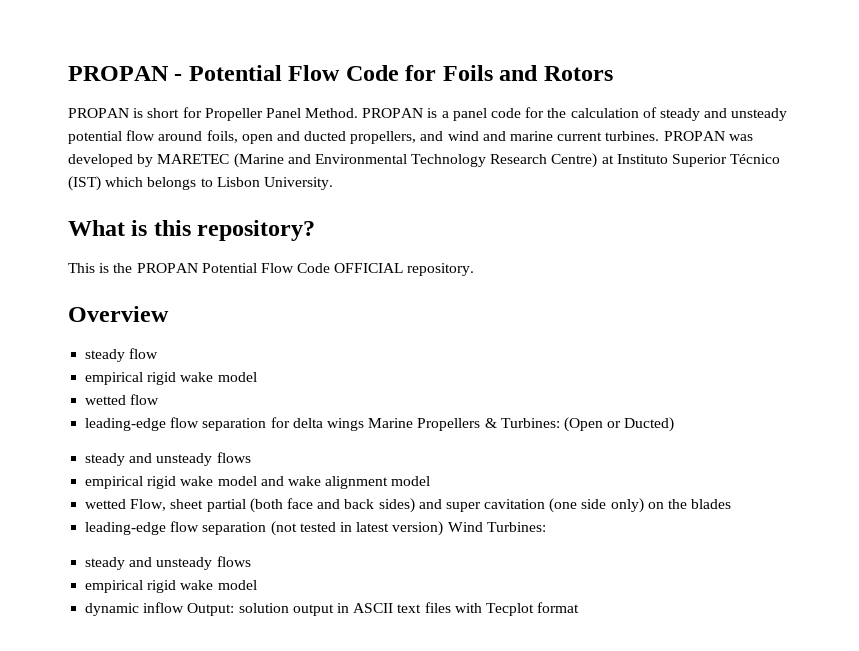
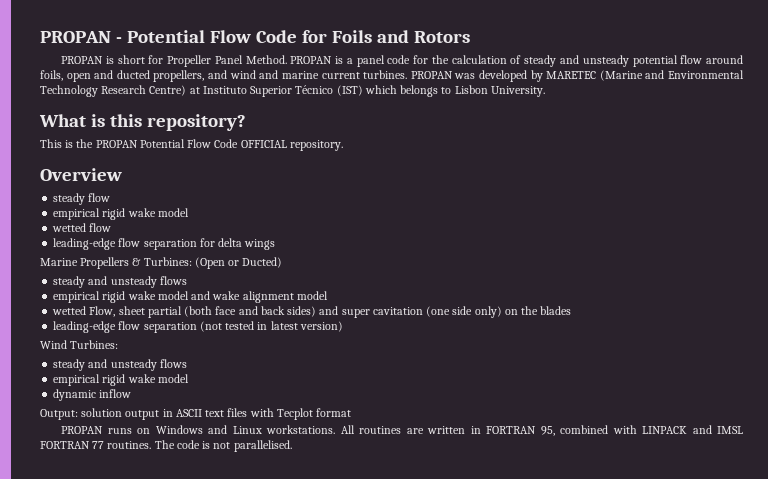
(364, 424) none -> (276, 244) //
(444, 528) none -> (343, 326) //
(185, 607) none -> (132, 393) //
(580, 607) none -> [61,425,743,436] [40,440,292,452] // PROPAN runs on Windows and Linux workstations. All routines are written in FORTRAN 95, combined with LINPACK and IMSL FORTRAN 77 routines. The code is not parallelised.

